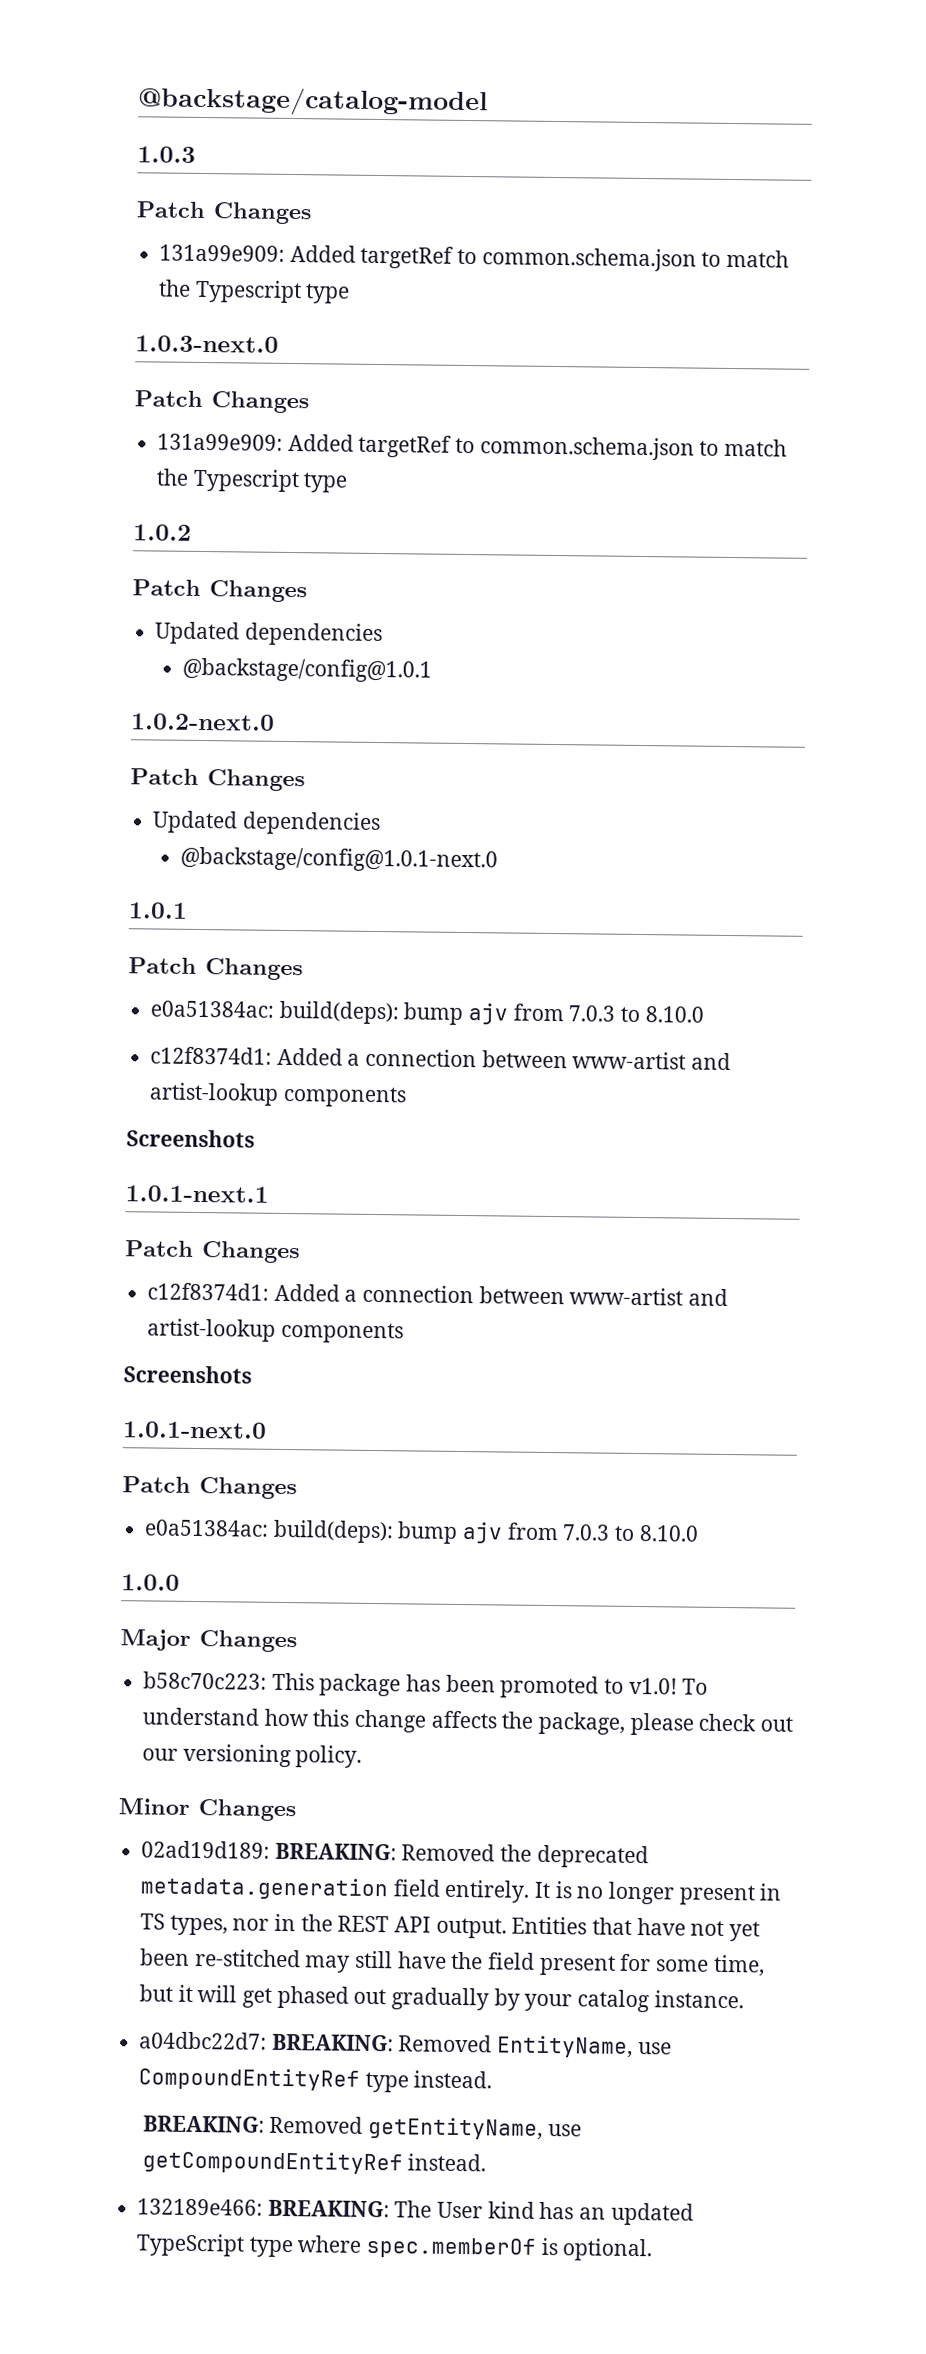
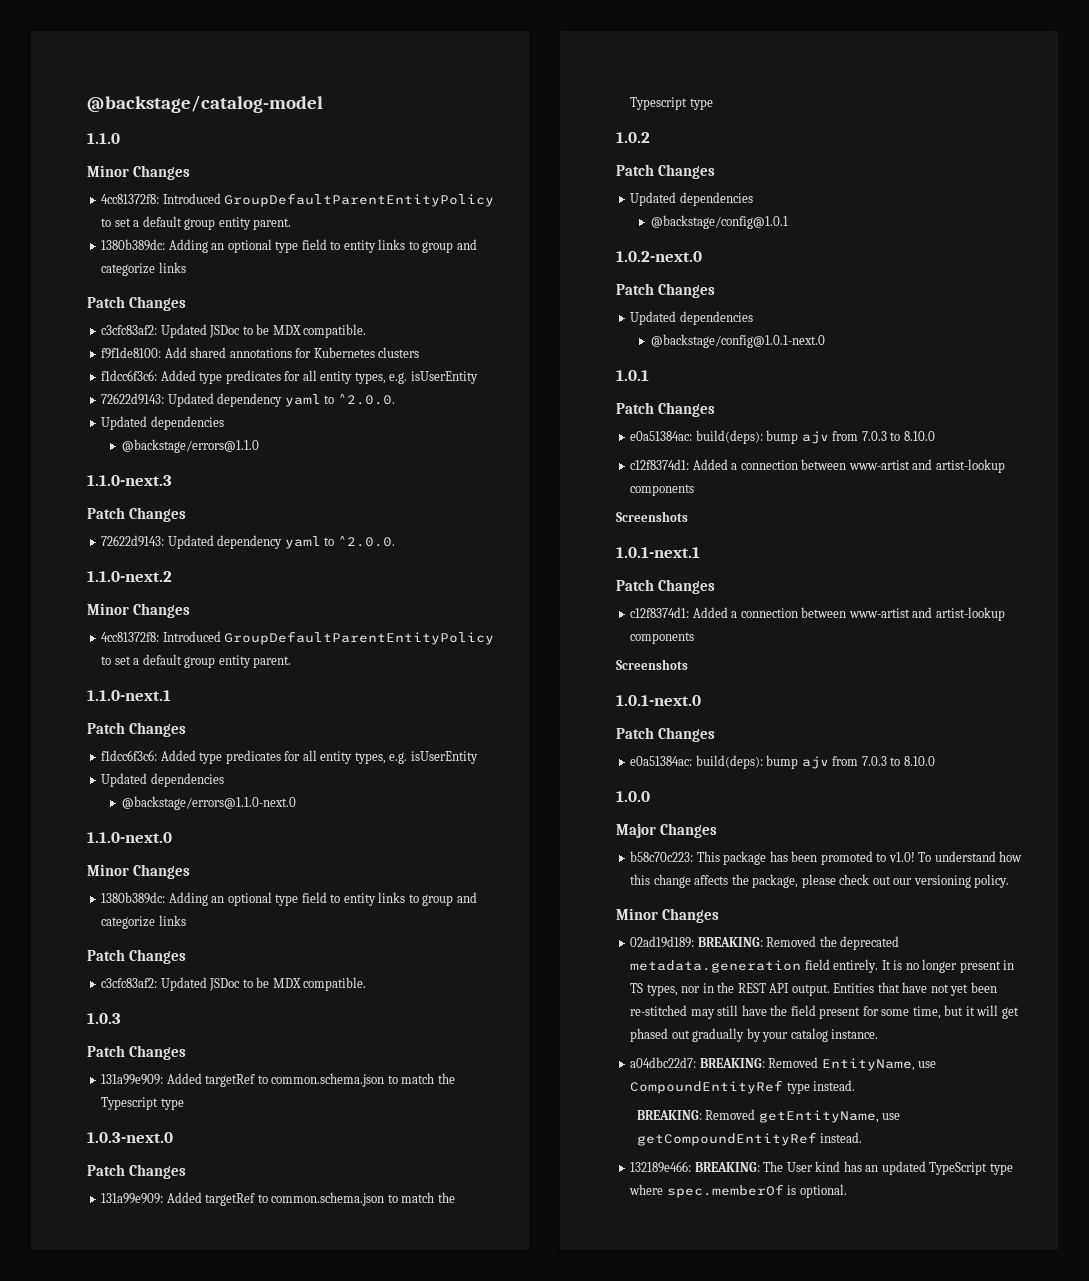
(488, 102) none -> [87,133,120,144] [87,165,190,180] [101,193,495,207] [101,216,292,230] [101,239,477,253] [101,262,186,276] [87,296,186,311] [101,324,367,338] [101,347,420,359] [101,370,478,384] [101,393,395,407] [101,416,224,430] [122,439,260,453] [87,475,172,486] [87,507,186,522] [101,535,395,549] [87,571,172,582] [87,603,190,618] [101,631,495,645] [101,654,292,668] [87,690,171,701] [87,722,186,737] [101,750,478,764] [101,773,224,787] [122,796,297,810] [87,832,172,843] [87,864,190,879] [101,892,477,906] [101,915,186,929] [87,949,186,964] [101,977,367,991] // 1.1.0 // Minor Changes // 4cc81372f8: Introduced GroupDefaultParentEntityPolicy to set a default group entity parent. // 1380b389dc: Adding an optional type field to entity links to group and categorize links // Patch Changes // c3cfc83af2: Updated JSDoc to be MDX compatible. // f9f1de8100: Add shared annotations for Kubernetes clusters // f1dcc6f3c6: Added type predicates for all entity types, e.g. isUserEntity // 72622d9143: Updated dependency yaml to ^2.0.0. // Updated dependencies // @backstage/errors@1.1.0 // 1.1.0-next.3 // Patch Changes // 72622d9143: Updated dependency yaml to ^2.0.0. // 1.1.0-next.2 // Minor Changes // 4cc81372f8: Introduced GroupDefaultParentEntityPolicy to set a default group entity parent. // 1.1.0-next.1 // Patch Changes // f1dcc6f3c6: Added type predicates for all entity types, e.g. isUserEntity // Updated dependencies // @backstage/errors@1.1.0-next.0 // 1.1.0-next.0 // Minor Changes // 1380b389dc: Adding an optional type field to entity links to group and categorize links // Patch Changes // c3cfc83af2: Updated JSDoc to be MDX compatible.

